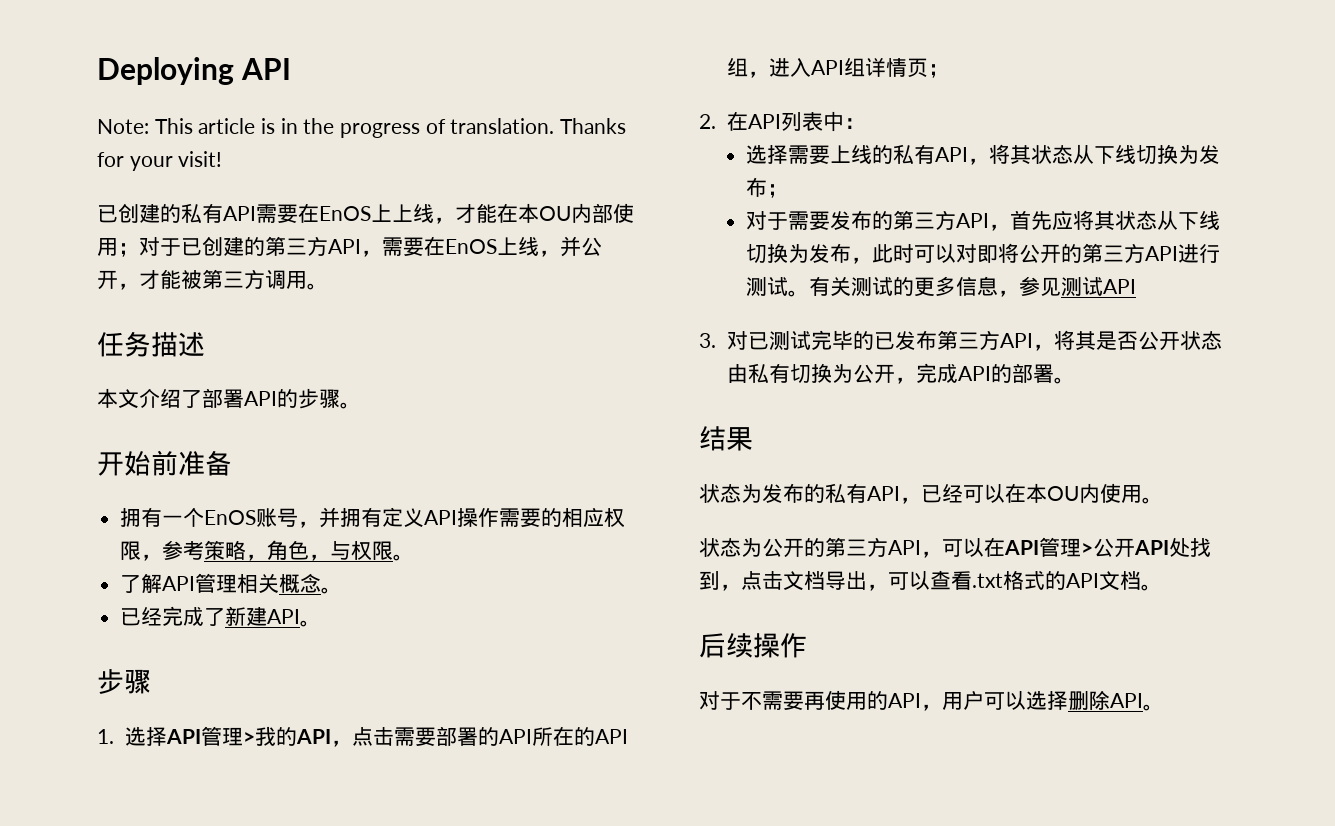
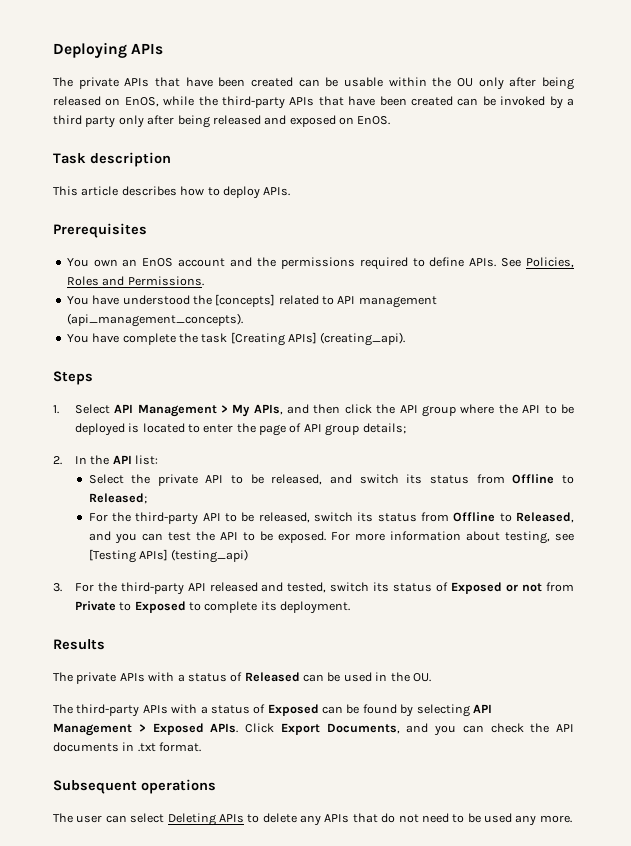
[240,58,291,80] [97,118,627,138] [97,151,223,171] [97,203,634,224] [97,236,602,257] [97,269,328,290] [97,331,205,357] [97,388,361,409] [97,450,232,476] [120,507,626,528] [120,540,415,561] [120,573,343,594] [120,606,322,627] [97,669,151,694] [97,726,628,747] [726,58,949,78] [699,111,865,132] [746,144,1221,165] [746,177,789,198] [746,210,1221,231] [746,243,1221,264] [746,276,1137,297] [699,330,1222,351] [726,363,1075,384] [699,426,753,451] [699,483,1163,504] [699,537,1211,558] [699,570,1162,591] [699,633,807,658] [699,690,1164,711] API // Note: This article is in the progress of translation. Thanks for your visit! // 已创建的私有API需要在EnOS上上线，才能在本OU内部使用；对于已创建的第三方API，需要在EnOS上线，并公开，才能被第三方调用。 // 任务描述 // 本文介绍了部署API的步骤。 // 开始前准备 // 拥有一个EnOS账号，并拥有定义API操作需要的相应权限，参考策略，角色，与权限。 // 了解API管理相关概念。 // 已经完成了新建API。 // 步骤 // 1.选择API管理>我的API，点击需要部署的API所在的API组，进入API组详情页； // 2.在API列表中： // 选择需要上线的私有API，将其状态从下线切换为发布； // 对于需要发布的第三方API，首先应将其状态从下线切换为发布，此时可以对即将公开的第三方API进行测试。有关测试的更多信息，参见测试API // 3.对已测试完毕的已发布第三方API，将其是否公开状态由私有切换为公开，完成API的部署。 // 结果 // 状态为发布的私有API，已经可以在本OU内使用。 // 状态为公开的第三方API，可以在API管理>公开API处找到，点击文档导出，可以查看.txt格式的API文档。 // 后续操作 // 对于不需要再使用的API，用户可以选择删除API。 -> [131,43,164,55] [53,77,575,90] [53,96,574,109] [53,115,391,128] [53,152,171,167] [53,186,291,199] [53,223,147,238] [66,257,575,270] [66,276,204,286] [66,294,437,308] [66,313,243,327] [66,332,406,346] [53,371,93,385] [53,404,574,417] [74,423,406,436] [53,455,158,465] [88,474,574,486] [88,493,147,504] [88,512,574,525] [88,531,574,544] [88,549,249,563] [53,582,574,595] [74,601,350,614] [53,639,105,650] [53,672,431,684] [53,704,492,717] [53,723,574,736] [53,742,202,752] [53,779,216,794] [53,813,572,826] APIs // The private APIs that have been created can be usable within the OU only after being released on EnOS, while the third-party APIs that have been created can be invoked by a third party only after being released and exposed on EnOS. // Task description // This article describes how to deploy APIs. // Prerequisites // You own an EnOS account and the permissions required to define APIs. See Policies, Roles and Permissions. // You have understood the [concepts] related to API management (api_management_concepts). // You have complete the task [Creating APIs] (creating_api). // Steps // 1. Select API Management > My APIs, and then click the API group where the API to be deployed is located to enter the page of API group details; // 2. In the API list: // Select the private API to be released, and switch its status from Offline to Released; // For the third-party API to be released, switch its status from Offline to Released, and you can test the API to be exposed. For more information about testing, see [Testing APIs] (testing_api) // 3. For the third-party API released and tested, switch its status of Exposed or not from Private to Exposed to complete its deployment. // Results // The private APIs with a status of Released can be used in the OU. // The third-party APIs with a status of Exposed can be found by selecting API Management > Exposed APIs. Click Export Documents, and you can check the API documents in .txt format. // Subsequent operations // The user can select Deleting APIs to delete any APIs that do not need to be used any more.

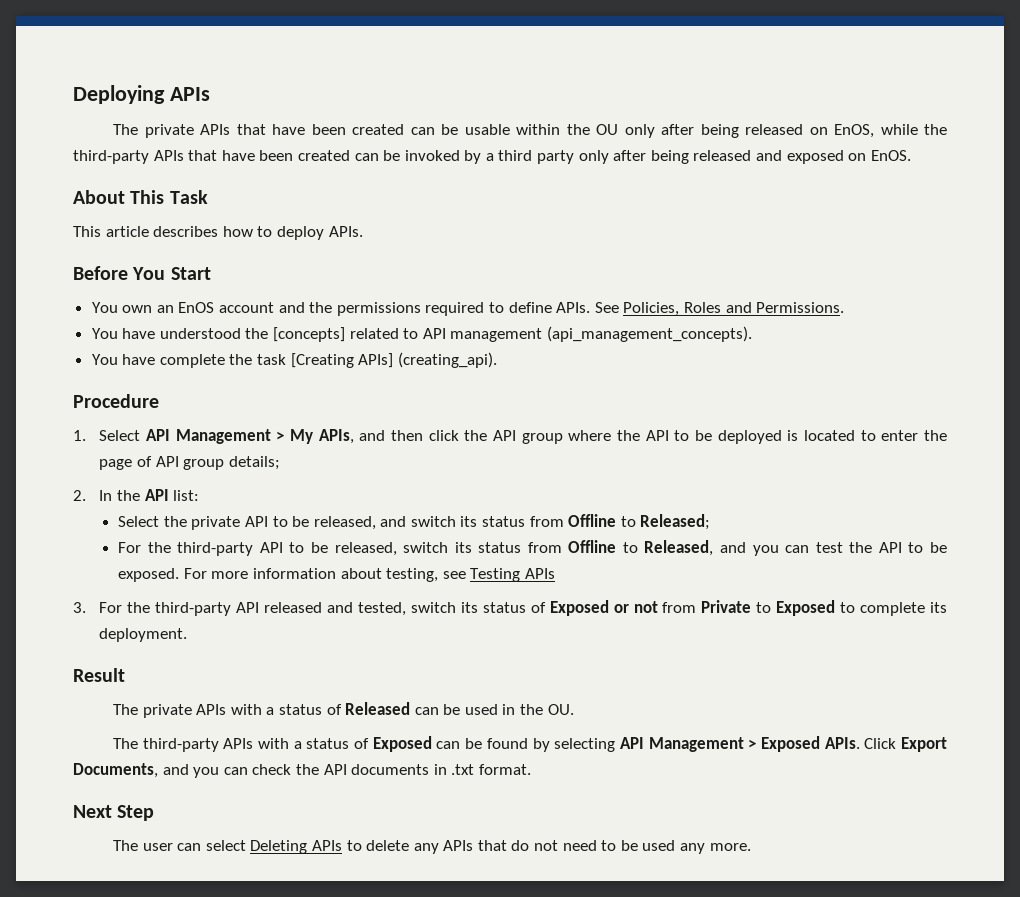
(391, 120) none -> [73,190,165,204] About This
[90,152,171,167] description -> (208, 197) none
[53,223,147,238] Prerequisites -> [73,266,211,280] Before You Start
[53,371,93,385] Steps -> [73,394,159,408] Procedure
[88,549,249,563] [Testing APIs] (testing_api) -> [470,568,555,582] Testing APIs
[53,639,105,650] Results -> [73,668,125,682] Result
[53,779,216,794] Subsequent operations -> [73,805,155,821] Next Step

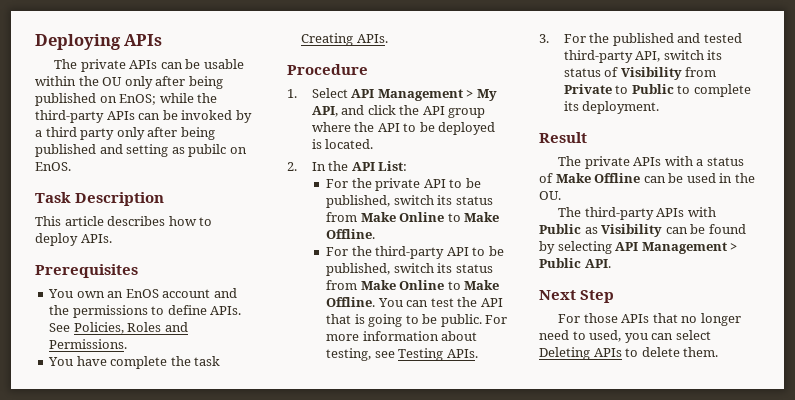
[236,124,404,135] that have been created -> (158, 64) none
[744,124,874,138] released on EnOS, -> [35,93,157,106] published on EnOS;
[188,150,350,161] that have been created -> (135, 115) none
[693,150,844,164] released and exposed -> [35,144,227,157] published and setting as pubilc
[73,190,165,204] About This -> (71, 166) none
(208, 197) none -> [75,192,165,206] Description
[73,266,211,280] Before You Start -> [35,264,138,278] Prerequisites
[425,302,485,316] required -> (148, 311) none
[91,326,753,342] // You have understood the [concepts] related to API management (api_management_concepts). -> (128, 344) none
[290,352,497,368] [Creating APIs] (creating_api). -> [301,33,388,46] Creating APIs.
[318,429,424,444] APIs, and then -> [311,105,365,117] API, and
[804,430,947,441] [99,456,280,470] located to enter the page of API group details; -> [325,139,374,149] located.
[173,490,200,501] [118,516,160,527] list: // Select -> [378,161,408,171] [325,179,348,188] List: // For
[313,514,711,530] released, and switch its status from Offline to Released; -> [325,195,493,208] [325,212,500,222] [325,229,375,239] published, switch its status from Make Online to Make Offline.
[334,540,779,556] released, switch its status from Offline to Released, and you -> [325,263,493,276] [325,280,500,290] [325,297,403,307] published, switch its status from Make Online to Make Offline. You
[908,542,948,553] [118,568,180,582] to be exposed. -> [325,314,482,327] that is going to be public.
[524,568,555,579] APIs -> [446,349,478,358] APIs.
[155,602,407,616] third-party API released and tested, -> [612,33,742,46] [563,50,661,63] published and tested third-party API,
[549,600,658,616] Exposed or not -> [620,67,682,80] Visibility
[776,600,836,616] Exposed -> [631,84,674,94] Public
[345,702,411,715] Released -> [555,173,641,183] Make Offline
[293,736,432,752] a status of Exposed -> [539,224,663,237] Public as Visibility
[760,736,947,752] [73,763,531,778] [73,805,155,821] [112,840,173,851] Exposed APIs. Click Export Documents, and you can check the API documents in .txt format. // Next Step // The user -> [539,258,611,268] [539,290,615,303] [558,313,741,326] [539,330,648,343] Public API. // Next Step // For those APIs that no longer need to used, you
[413,840,751,854] any APIs that do not need to be used any more. -> [683,347,719,357] them.

